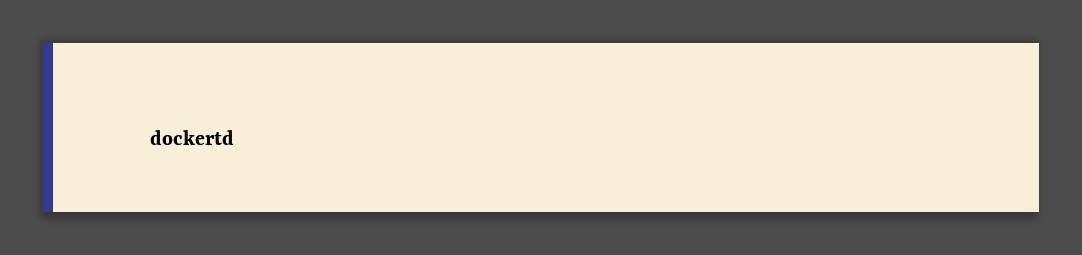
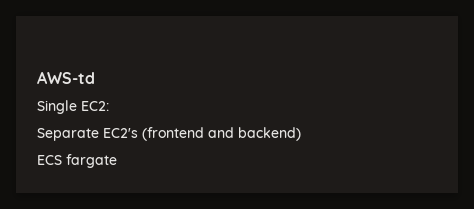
[150,130,234,145] dockertd -> [37,71,95,84] [37,100,109,114] [37,127,301,141] [37,154,117,168] AWS-td // Single EC2: // Separate EC2's (frontend and backend) // ECS fargate

